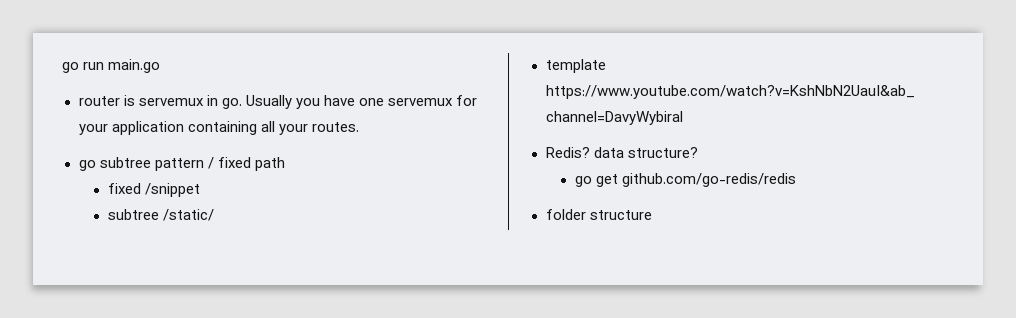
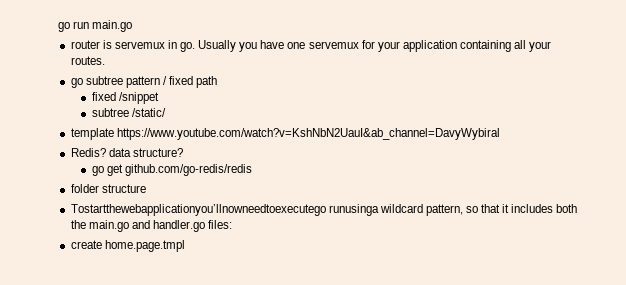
(652, 215) none -> [70,204,578,216] [70,220,233,232] [70,240,185,252] // Tostartthewebapplicationyou’llnowneedtoexecutego runusinga wildcard pattern, so that it includes both the main.go and handler.go files: // create home.page.tmpl

